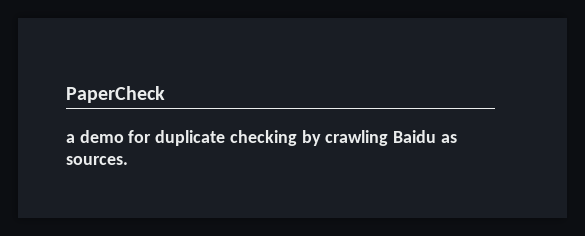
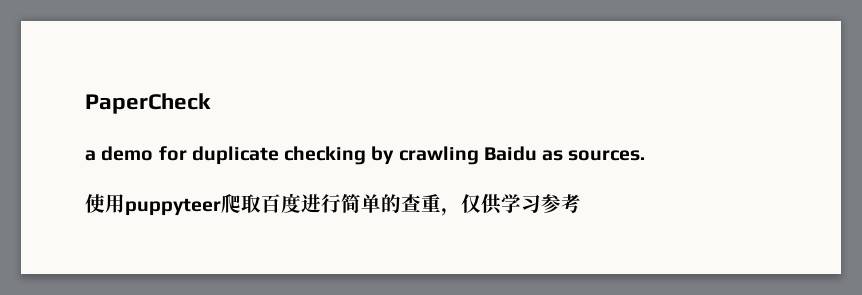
(128, 160) none -> [85,193,581,216] // 使用puppyteer爬取百度进行简单的查重，仅供学习参考

